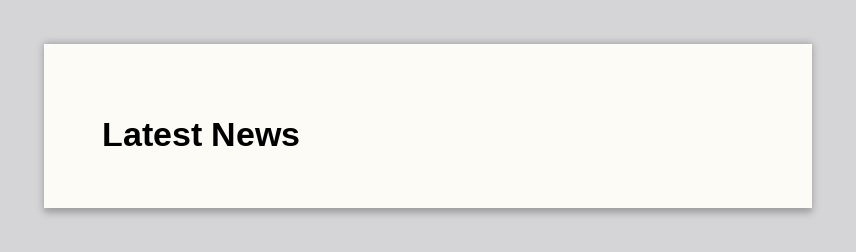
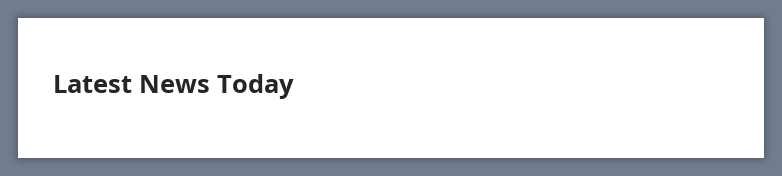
(301, 134) none -> [217,74,294,99] Today

